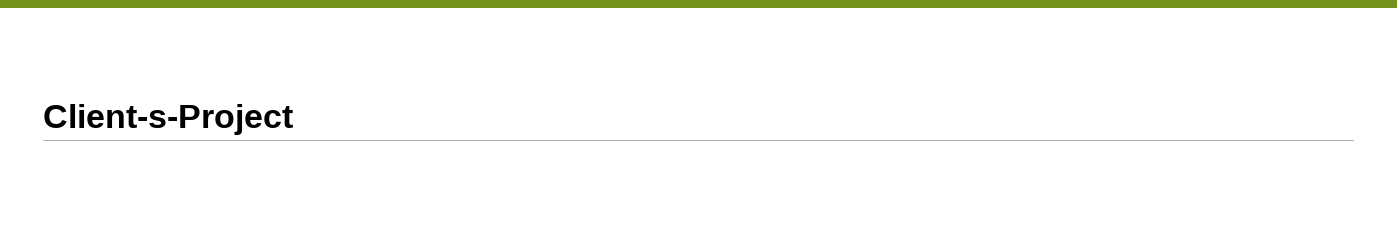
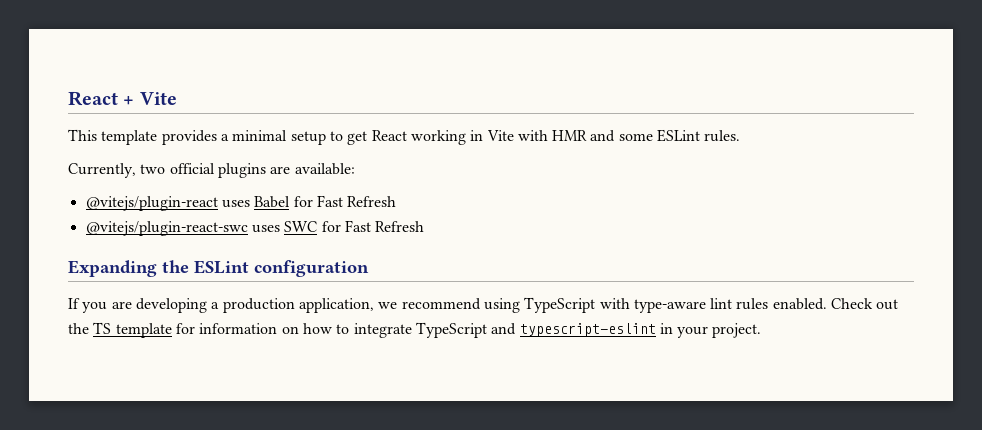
[43,104,293,135] Client-s-Project -> [68,91,177,106] [68,129,741,145] [68,163,355,178] [85,195,397,211] [85,220,425,236] [68,260,369,277] [68,297,899,313] [68,322,762,338] React + Vite // This template provides a minimal setup to get React working in Vite with HMR and some ESLint rules. // Currently, two official plugins are available: // @vitejs/plugin-react uses Babel for Fast Refresh // @vitejs/plugin-react-swc uses SWC for Fast Refresh // Expanding the ESLint configuration // If you are developing a production application, we recommend using TypeScript with type-aware lint rules enabled. Check out the TS template for information on how to integrate TypeScript and typescript-eslint in your project.

